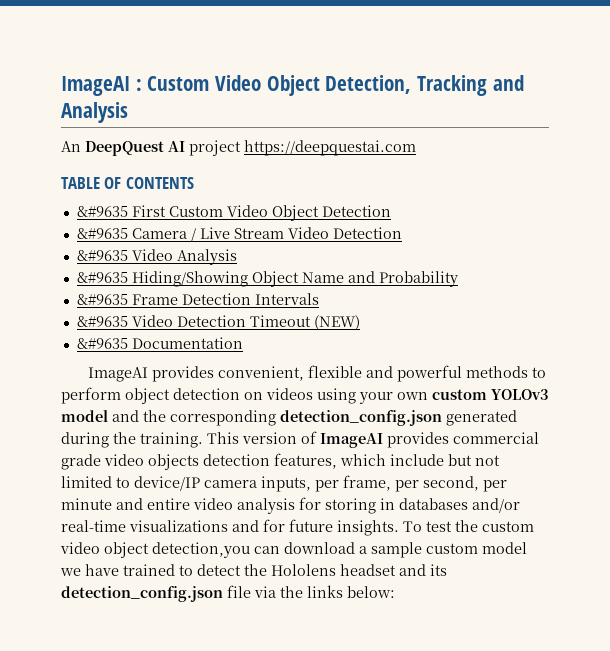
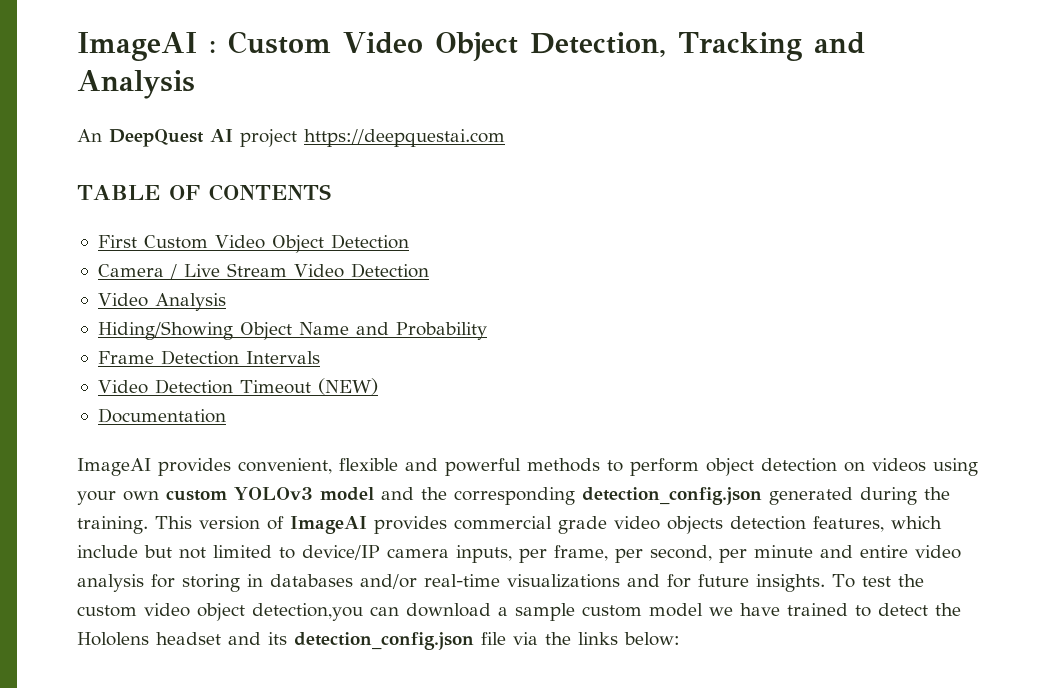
[76,206,128,217] &#9635 -> (331, 192) none
[76,228,128,239] &#9635 -> (409, 241) none
[76,250,128,261] &#9635 -> (429, 270) none
[76,272,128,283] &#9635 -> (226, 302) none
[76,294,128,305] &#9635 -> (487, 331) none
[76,316,128,327] &#9635 -> (320, 357) none
[76,338,128,349] &#9635 -> (378, 386) none

